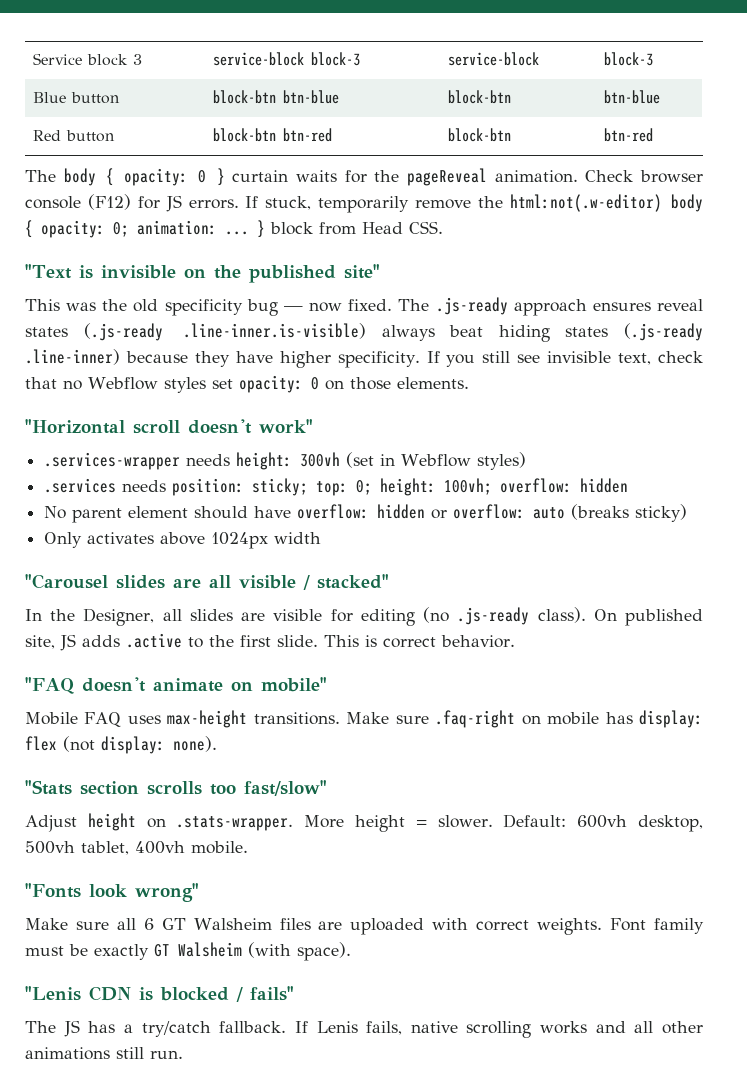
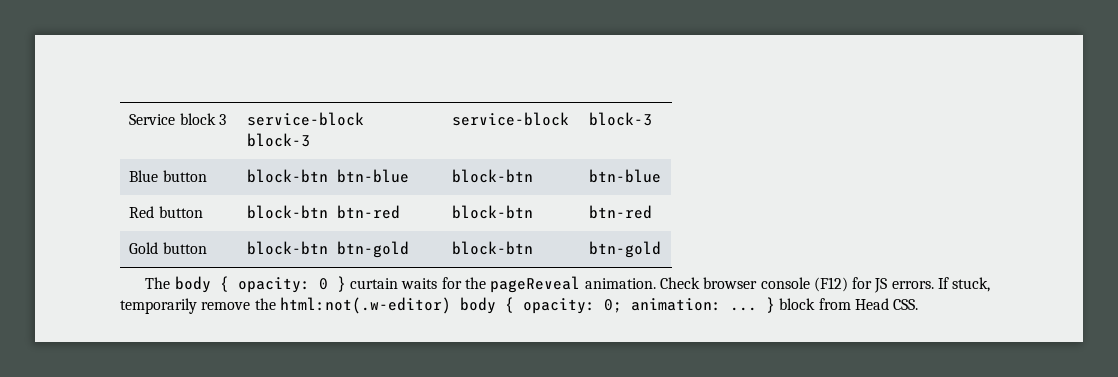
(653, 135) none -> [129,242,207,254] [247,241,410,258] [452,241,534,255] [589,241,662,258] // Gold button | block-btn btn-gold | block-btn | btn-gold
[25,264,380,283] [25,297,703,316] [25,323,703,342] [25,349,703,368] [25,375,469,393] [25,419,313,434] [44,452,527,470] [44,478,629,496] [44,504,688,523] [44,532,322,549] [25,574,389,590] [25,607,704,626] [25,633,515,651] [25,677,327,694] [25,710,703,728] [25,736,217,754] [25,780,327,796] [25,813,703,832] [25,841,248,855] [25,883,199,902] [25,918,704,935] [25,942,351,961] [25,986,294,1002] [25,1020,703,1038] [25,1047,183,1060] // "Text is invisible on the published site" // This was the old specificity bug — now fixed. The .js-ready approach ensures reveal states (.js-ready .line-inner.is-visible) always beat hiding states (.js-ready .line-inner) because they have higher specificity. If you still see invisible text, check that no Webflow styles set opacity: 0 on those elements. // "Horizontal scroll doesn't work" // .services-wrapper needs height: 300vh (set in Webflow styles) // .services needs position: sticky; top: 0; height: 100vh; overflow: hidden // No parent element should have overflow: hidden or overflow: auto (breaks sticky) // Only activates above 1024px width // "Carousel slides are all visible / stacked" // In the Designer, all slides are visible for editing (no .js-ready class). On published site, JS adds .active to the first slide. This is correct behavior. // "FAQ doesn't animate on mobile" // Mobile FAQ uses max-height transitions. Make sure .faq-right on mobile has display: flex (not display: none). // "Stats section scrolls too fast/slow" // Adjust height on .stats-wrapper. More height = slower. Default: 600vh desktop, 500vh tablet, 400vh mobile. // "Fonts look wrong" // Make sure all 6 GT Walsheim files are uploaded with correct weights. Font family must be exactly GT Walsheim (with space). // "Lenis CDN is blocked / fails" // The JS has a try/catch fallback. If Lenis fails, native scrolling works and all other animations still run. -> (919, 304) none

